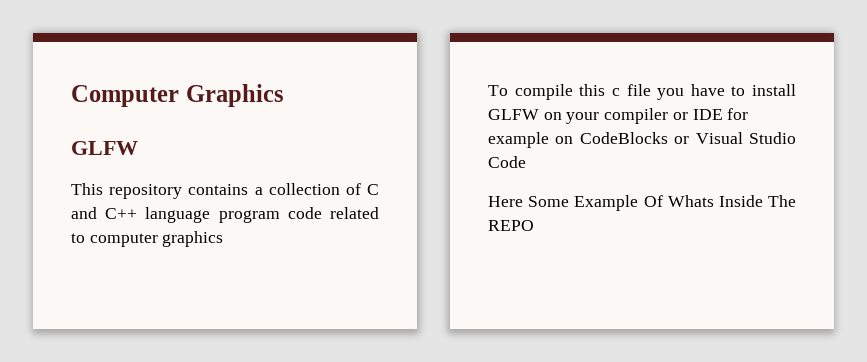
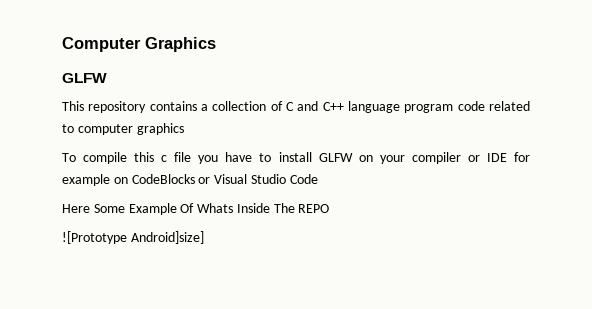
(534, 225) none -> [62,231,204,244] // ![Prototype Android]size]

